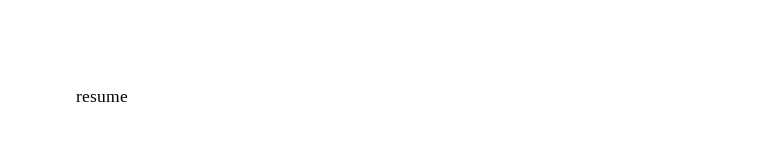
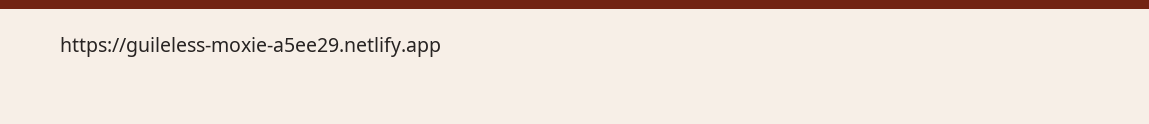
[76,94,128,102] resume -> [60,37,441,57] https://guileless-moxie-a5ee29.netlify.app

